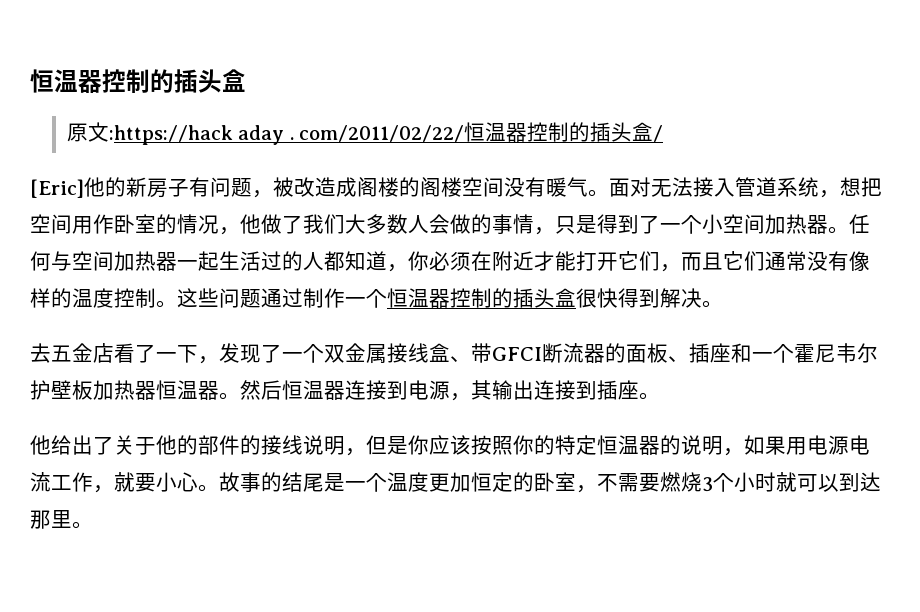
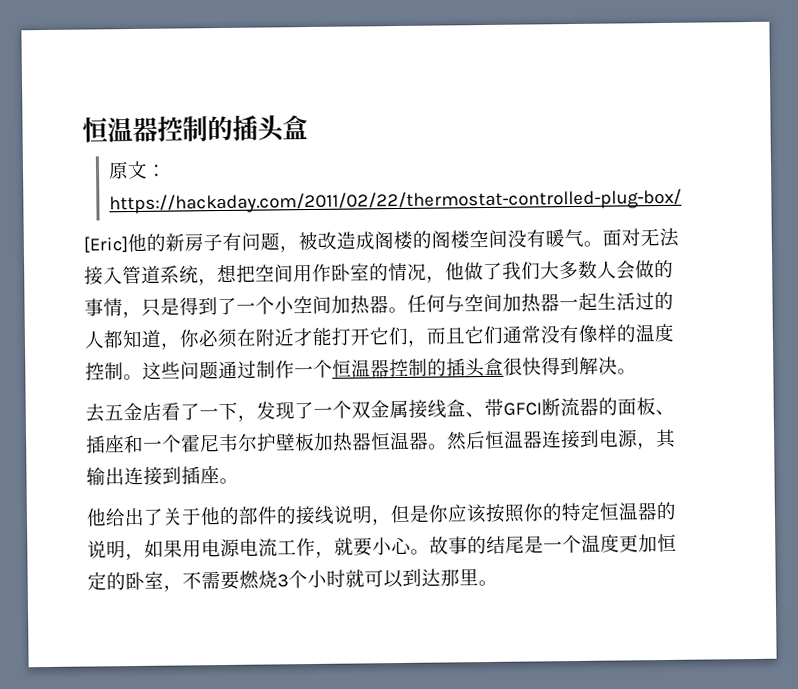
[108,122,664,145] :https://hack aday . com/2011/02/22/恒温器控制的插头盒/ -> [145,164,167,177] [108,188,682,215] ：https://hackaday.com/2011/02/22/thermostat-controlled-plug-box/

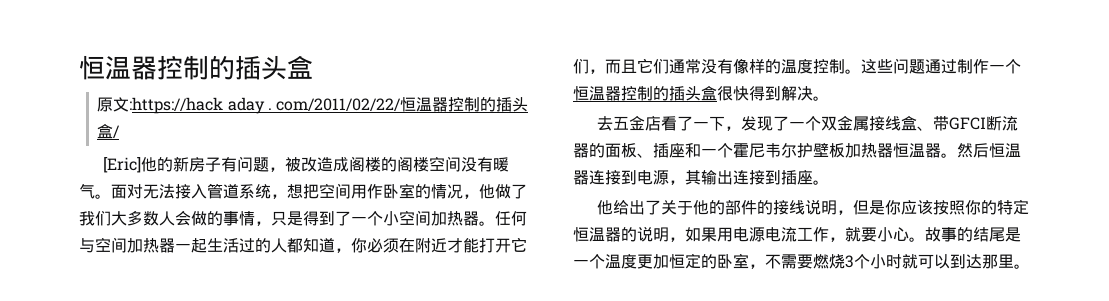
[145,164,167,177] [108,188,682,215] ：https://hackaday.com/2011/02/22/thermostat-controlled-plug-box/ -> [129,97,529,114] [97,124,121,139] :https://hack aday . com/2011/02/22/恒温器控制的插头盒/

